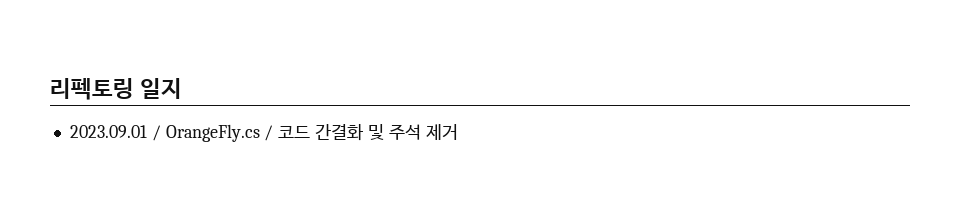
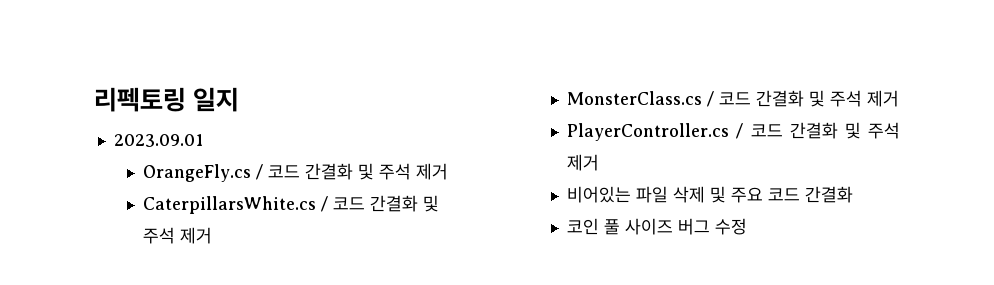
[151,125,161,141] / -> (203, 140) //
(458, 132) none -> [143,195,440,214] [143,227,213,244] [567,90,900,107] [567,122,900,141] [567,154,600,171] [567,186,854,203] [567,218,748,235] // CaterpillarsWhite.cs / 코드 간결화 및 주석 제거 // MonsterClass.cs / 코드 간결화 및 주석 제거 // PlayerController.cs / 코드 간결화 및 주석 제거 // 비어있는 파일 삭제 및 주요 코드 간결화 // 코인 풀 사이즈 버그 수정

